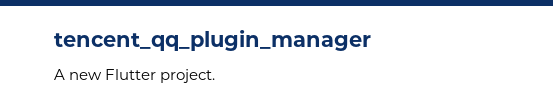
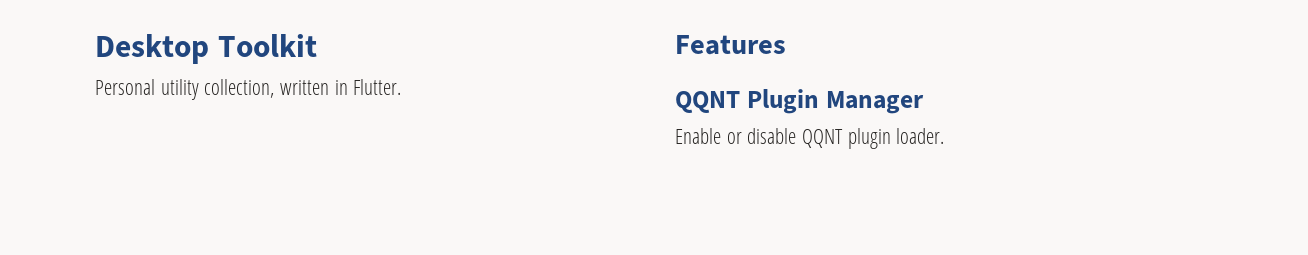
[54,30,371,51] [54,69,216,83] tencent_qq_plugin_manager // A new Flutter project. -> [95,34,317,64] [95,79,402,100] [675,35,786,55] [675,89,924,114] [675,128,945,149] Desktop Toolkit // Personal utility collection, written in Flutter. // Features // QQNT Plugin Manager // Enable or disable QQNT plugin loader.

